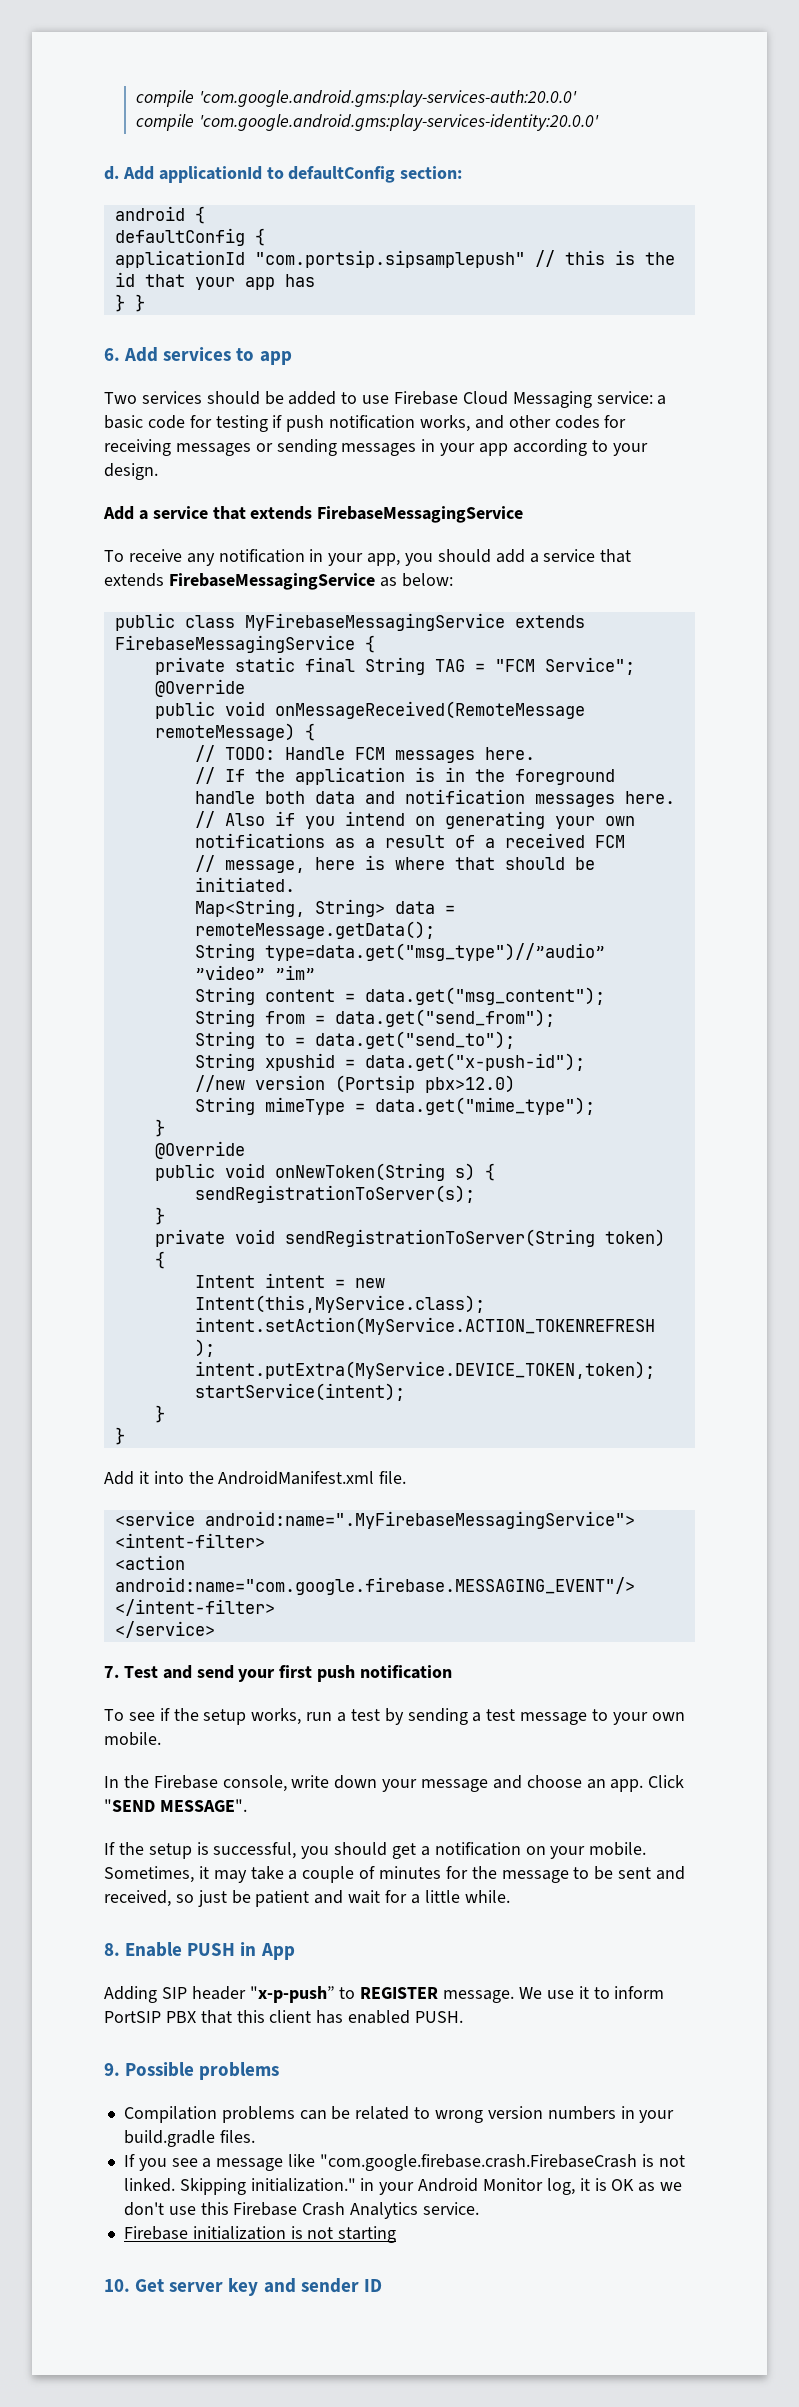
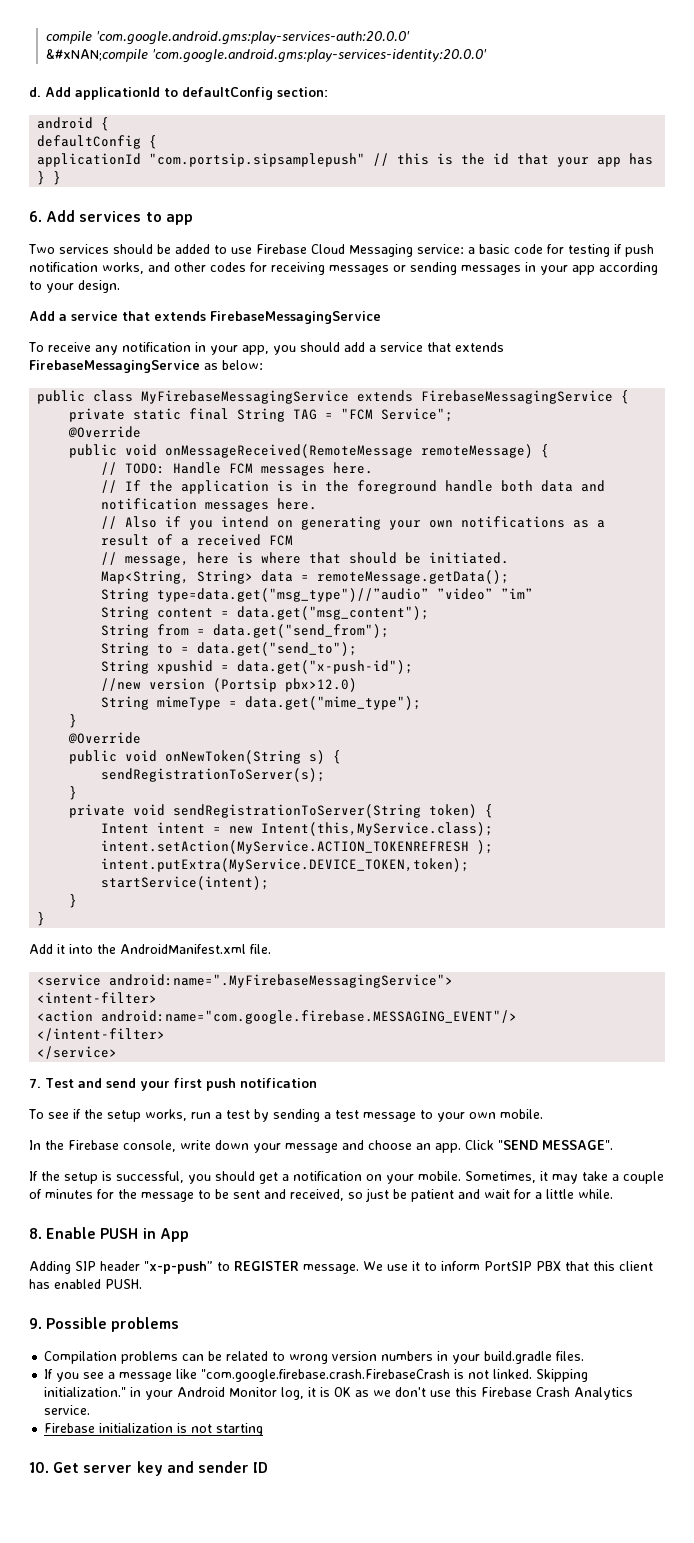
[136,114,195,131] compile -> [46,49,149,62] &#xNAN;compile

